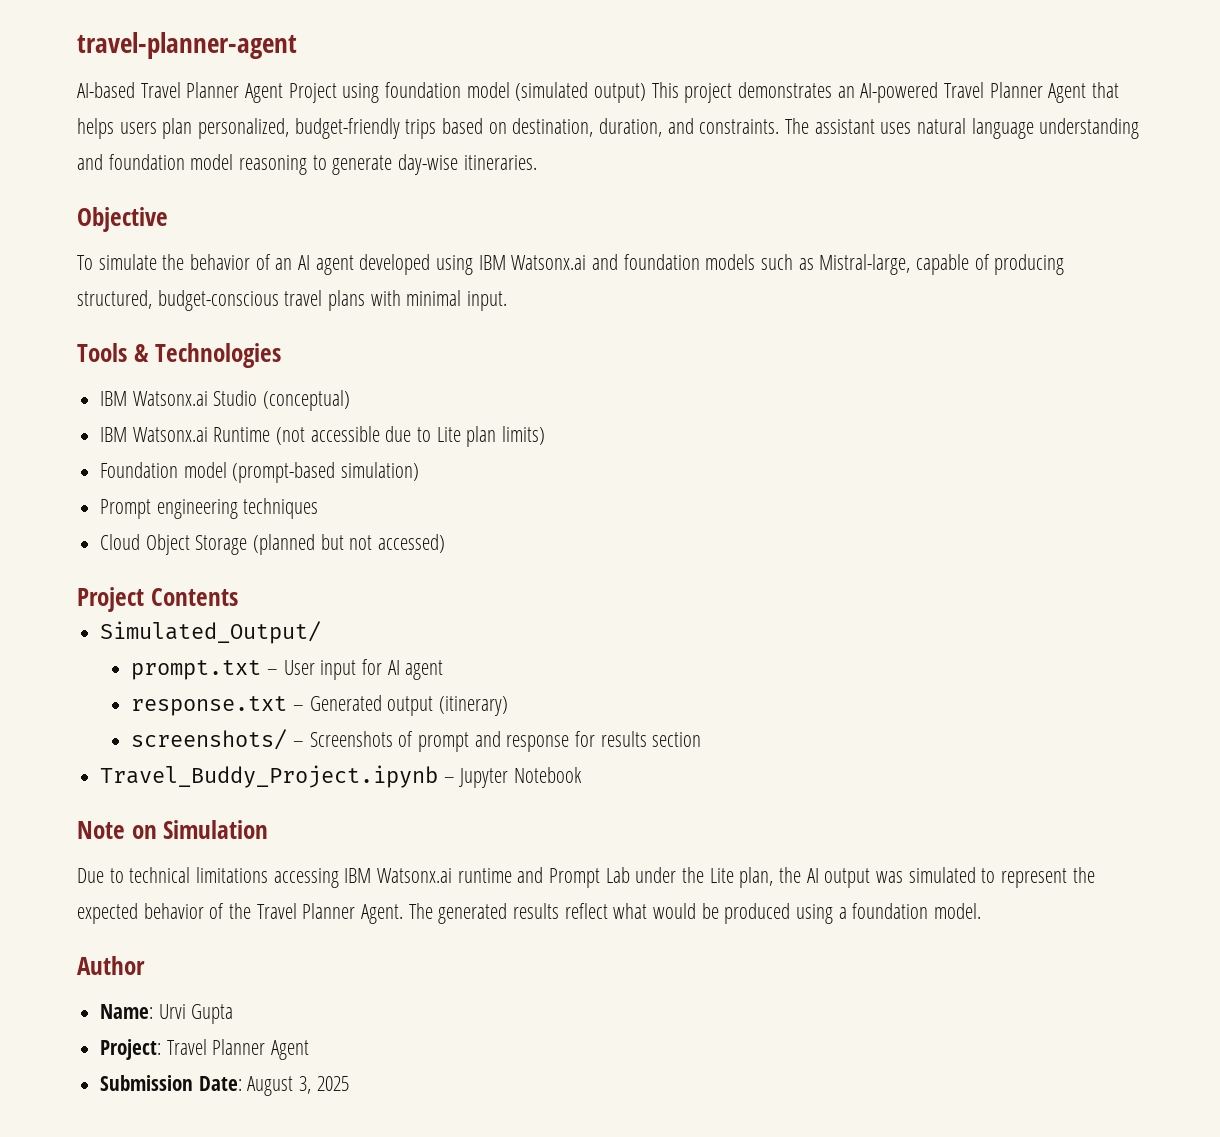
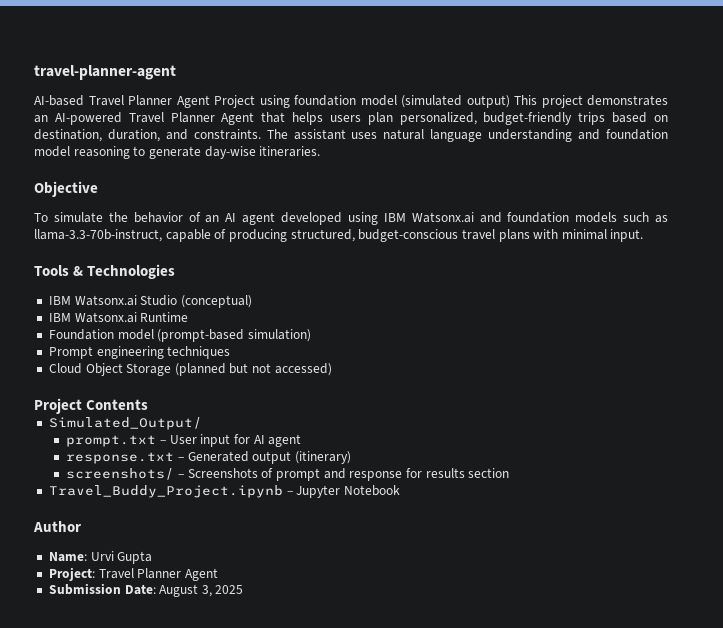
[819,254,911,275] Mistral-large, -> [34,229,162,242] llama-3.3-70b-instruct,
[276,426,546,447] (not accessible due to Lite plan limits) -> (189, 317) none
[77,820,269,839] [77,867,1095,888] [77,903,982,924] // Note on Simulation // Due to technical limitations accessing IBM Watsonx.ai runtime and Prompt Lab under the Lite plan, the AI output was simulated to represent the expected behavior of the Travel Planner Agent. The generated results reflect what would be produced using a foundation model. -> (400, 490) none

